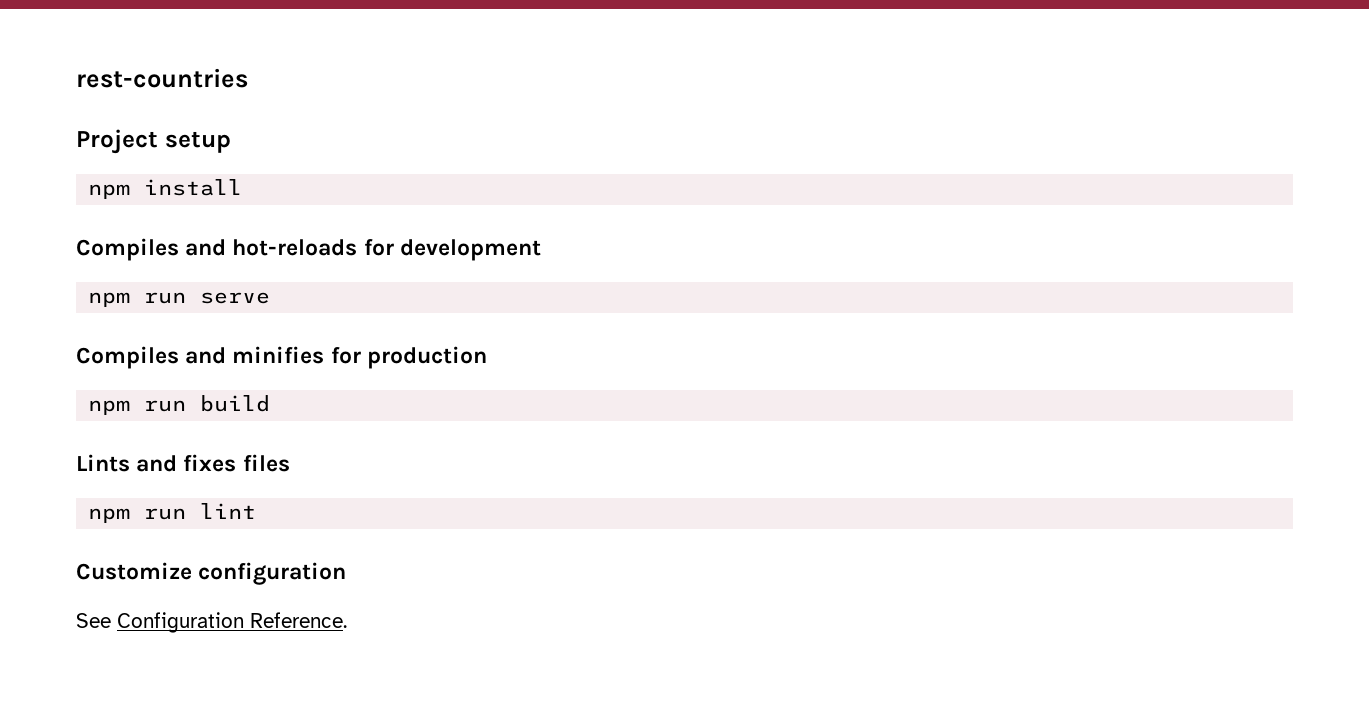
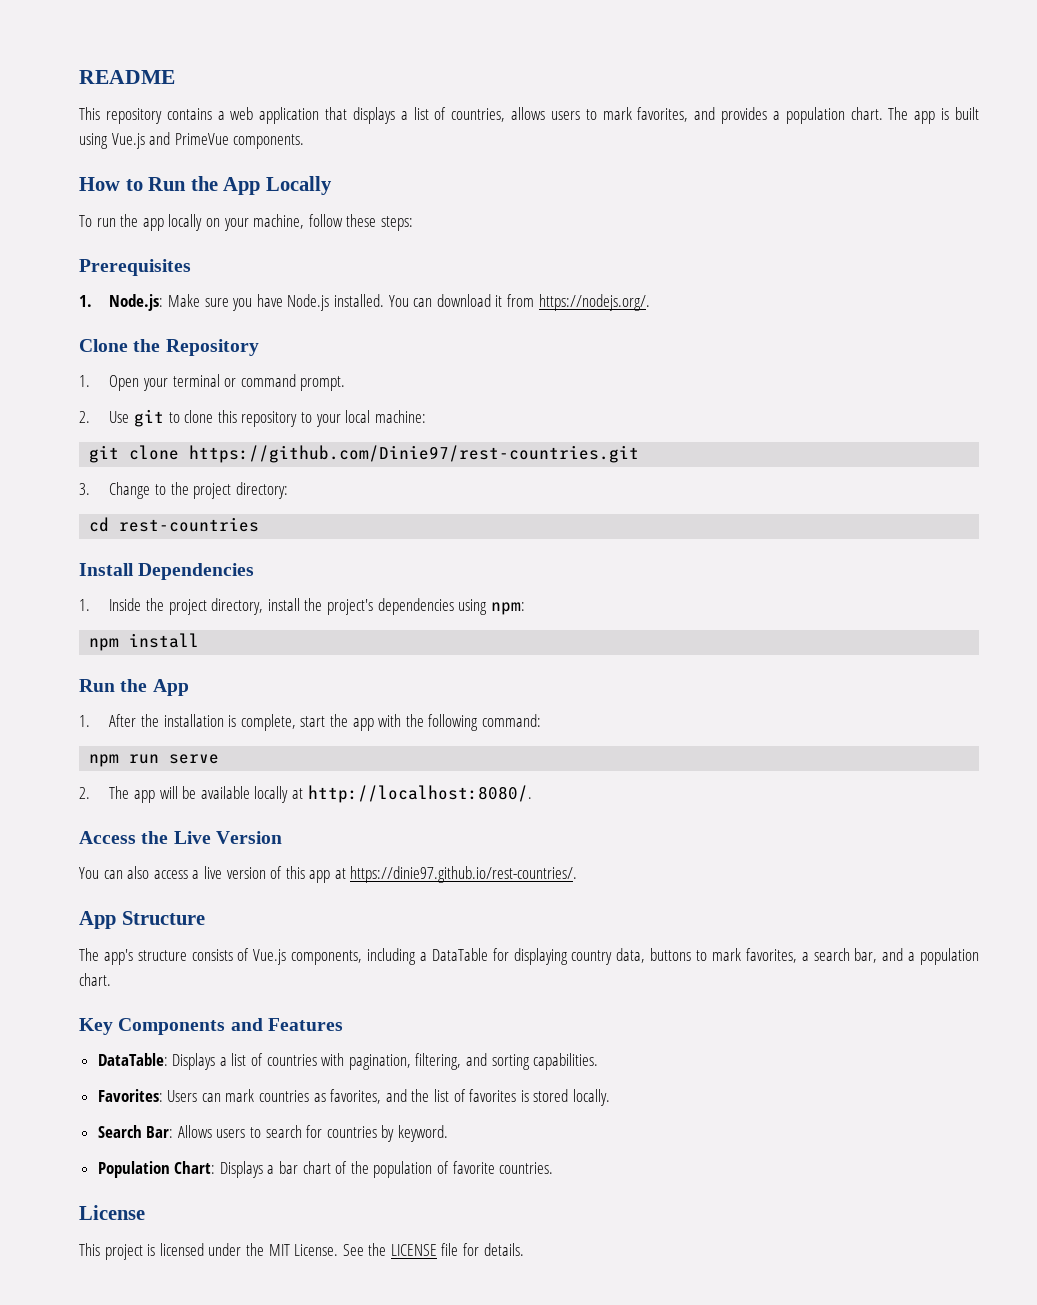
[76,68,248,88] [76,129,231,154] [88,179,243,199] [76,238,541,261] [88,292,271,307] [76,346,487,369] [88,395,271,415] [76,454,290,472] [88,503,257,523] [76,562,347,585] [76,612,347,633] rest-countries // Project setup // npm install // Compiles and hot-reloads for development // npm run serve // Compiles and minifies for production // npm run build // Lints and fixes files // npm run lint // Customize configuration // See Configuration Reference. -> [79,70,175,84] [79,107,980,124] [79,132,305,149] [79,176,332,195] [79,214,413,231] [79,259,191,276] [79,294,650,311] [79,339,259,356] [79,374,346,391] [79,409,426,427] [89,445,640,463] [79,482,288,499] [89,517,260,532] [79,563,255,580] [79,598,525,615] [89,633,200,651] [79,679,189,696] [79,714,541,731] [89,754,220,767] [79,785,532,803] [79,831,282,844] [79,866,578,883] [79,911,205,929] [79,948,979,965] [79,973,111,986] [79,1018,343,1035] [97,1053,599,1070] [97,1089,610,1106] [97,1125,449,1142] [97,1161,554,1178] [79,1205,145,1220] [79,1243,524,1260] README // This repository contains a web application that displays a list of countries, allows users to mark favorites, and provides a population chart. The app is built using Vue.js and PrimeVue components. // How to Run the App Locally // To run the app locally on your machine, follow these steps: // Prerequisites // 1. Node.js: Make sure you have Node.js installed. You can download it from https://nodejs.org/. // Clone the Repository // 1. Open your terminal or command prompt. // 2. Use git to clone this repository to your local machine: // git clone https://github.com/Dinie97/rest-countries.git // 3. Change to the project directory: // cd rest-countries // Install Dependencies // 1. Inside the project directory, install the project's dependencies using npm: // npm install // Run the App // 1. After the installation is complete, start the app with the following command: // npm run serve // 2. The app will be available locally at http://localhost:8080/. // Access the Live Version // You can also access a live version of this app at https://dinie97.github.io/rest-countries/. // App Structure // The app's structure consists of Vue.js components, including a DataTable for displaying country data, buttons to mark favorites, a search bar, and a population chart. // Key Components and Features // DataTable: Displays a list of countries with pagination, filtering, and sorting capabilities. // Favorites: Users can mark countries as favorites, and the list of favorites is stored locally. // Search Bar: Allows users to search for countries by keyword. // Population Chart: Displays a bar chart of the population of favorite countries. // License // This project is licensed under the MIT License. See the LICENSE file for details.

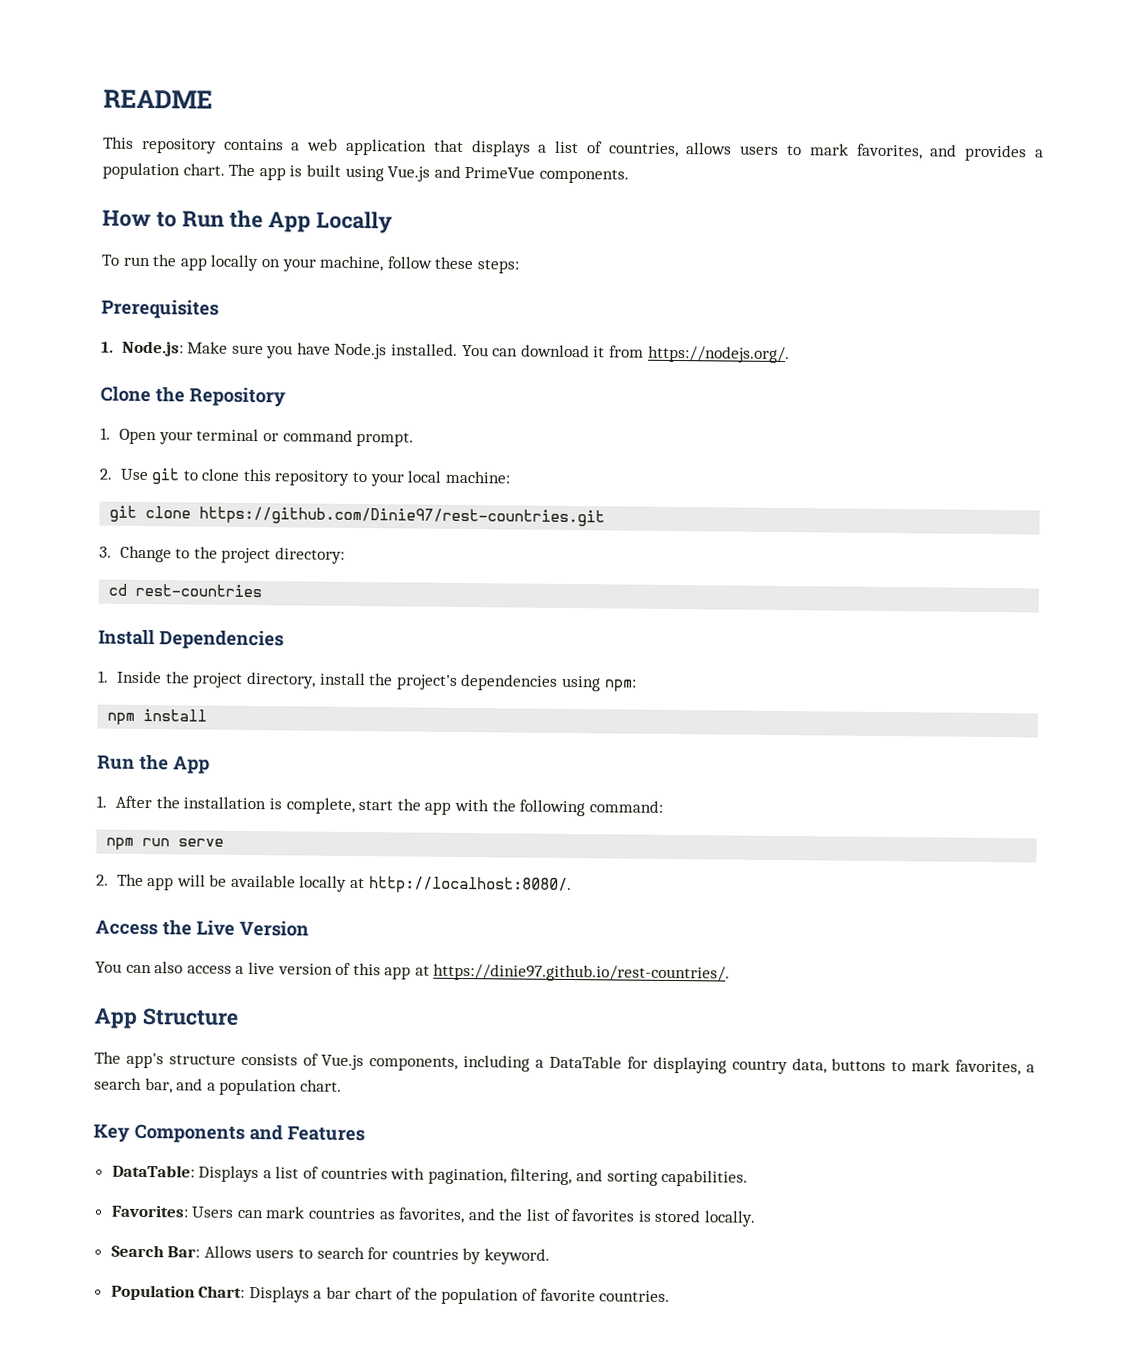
[79,1205,145,1220] [79,1243,524,1260] // License // This project is licensed under the MIT License. See the LICENSE file for details. -> (671, 1296) none

